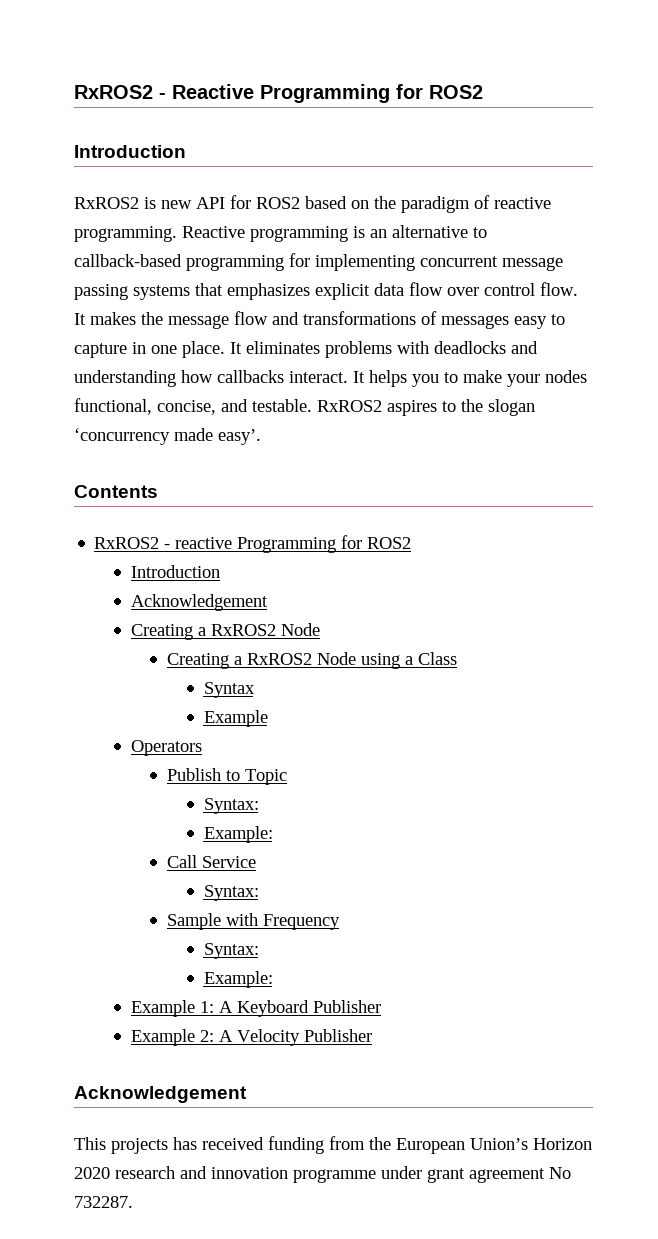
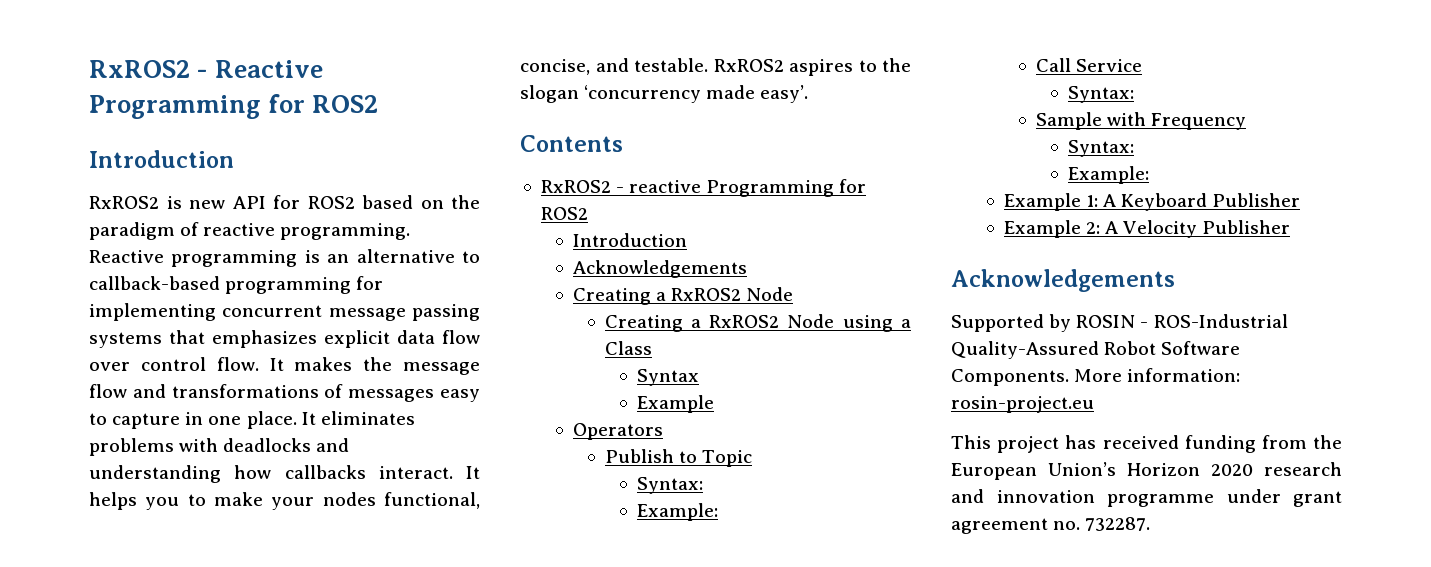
[130,594,268,611] Acknowledgement -> [572,260,747,278] Acknowledgements
[74,1086,247,1103] Acknowledgement -> [951,269,1175,292] [951,314,1288,332] [951,341,1241,359] [951,368,1241,386] [951,396,1094,413] Acknowledgements // Supported by ROSIN - ROS-Industrial Quality-Assured Robot Software Components. More information: rosin-project.eu
[111,1138,168,1154] projects -> [997,436,1060,453] project
[549,1167,571,1179] No -> [1053,521,1081,530] no.

